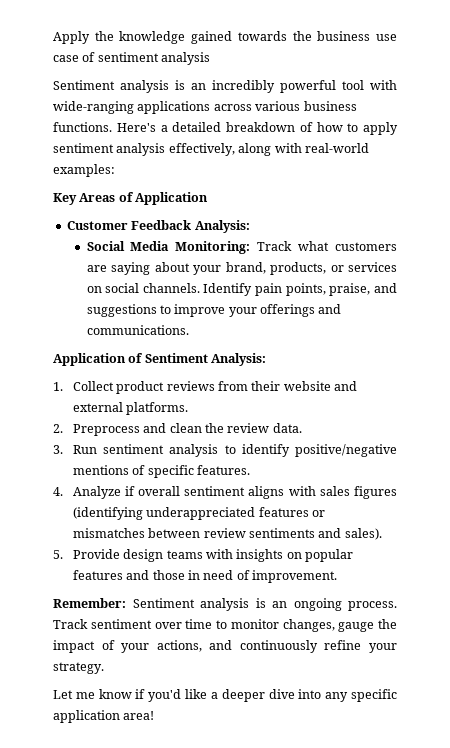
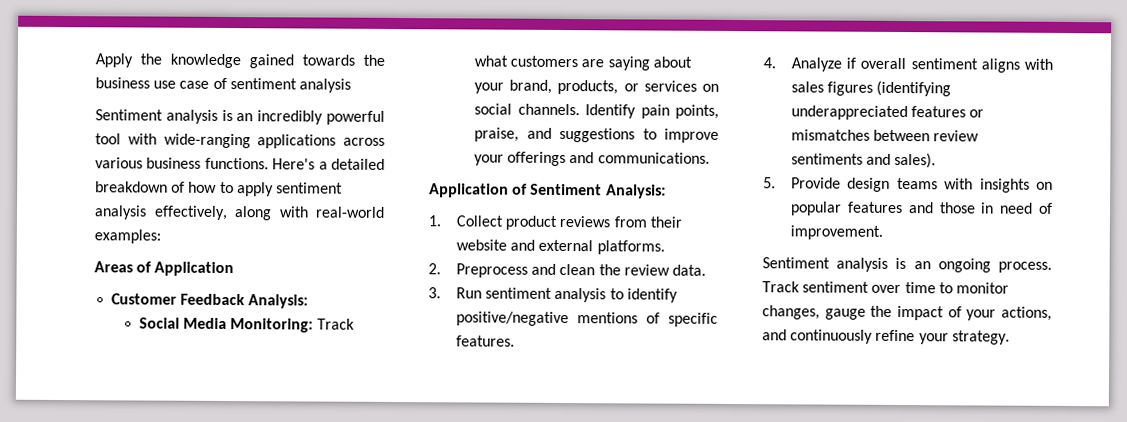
[53,193,77,205] Key -> (161, 236) none
[53,598,126,608] Remember: -> (884, 232) none
[53,689,397,702] [53,710,155,723] // Let me know if you'd like a deeper dive into any specific application area! -> (1010, 337) none

